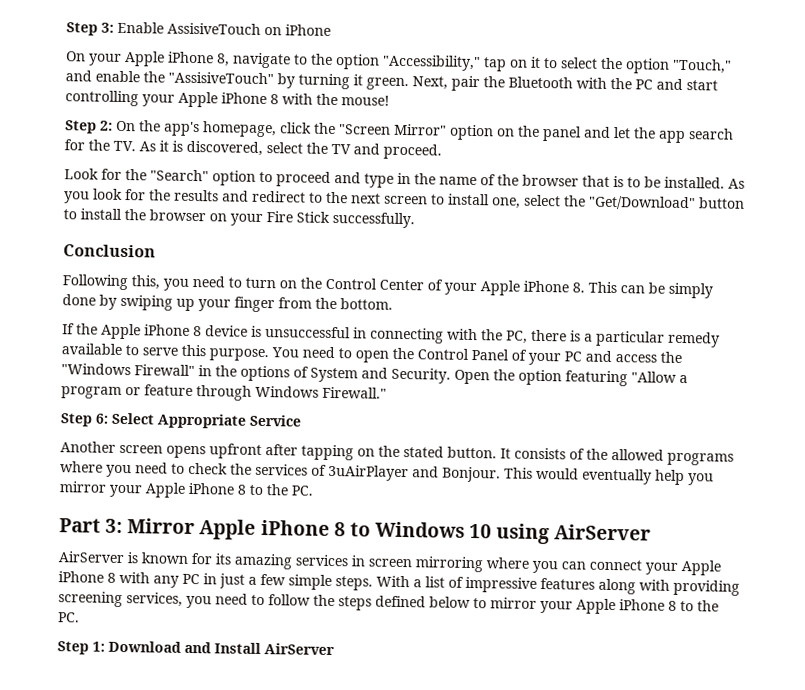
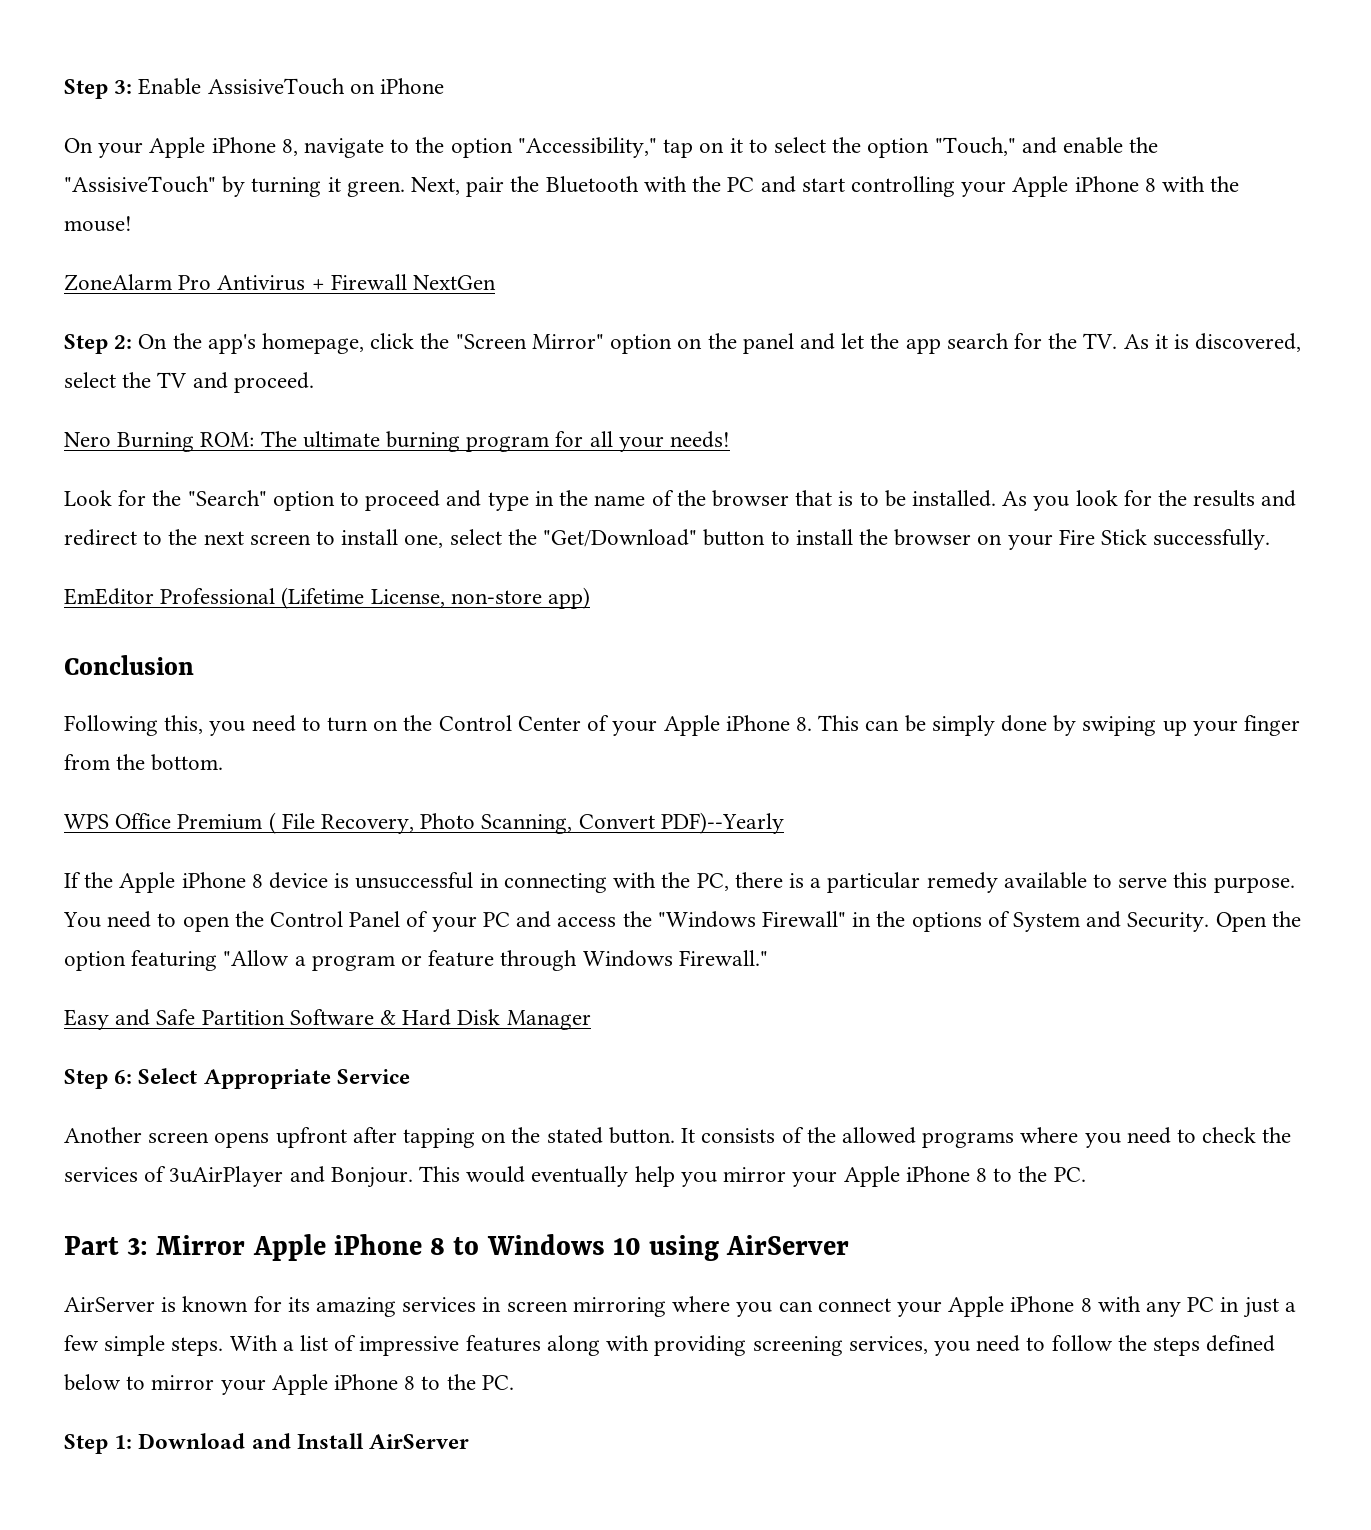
(390, 100) none -> [64,274,497,291] // ZoneAlarm Pro Antivirus + Firewall NextGen
(442, 151) none -> [64,431,731,452] // Nero Burning ROM: The ultimate burning program for all your needs!
(415, 220) none -> [64,587,591,609] // EmEditor Professional (Lifetime License, non-store app)
(393, 304) none -> [64,812,784,834] // WPS Office Premium ( File Recovery, Photo Scanning, Convert PDF)--Yearly
(387, 392) none -> [64,1009,591,1030] // Easy and Safe Partition Software & Hard Disk Manager

